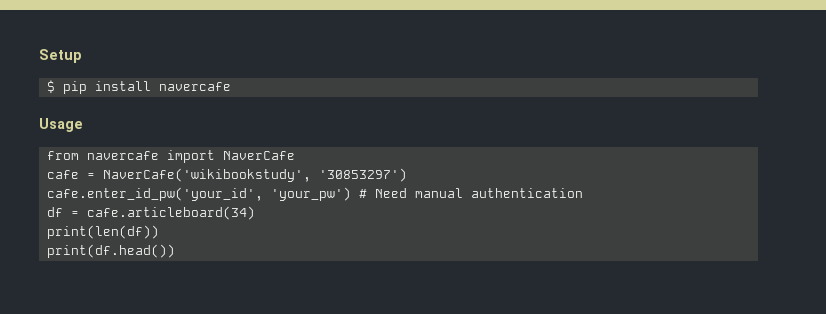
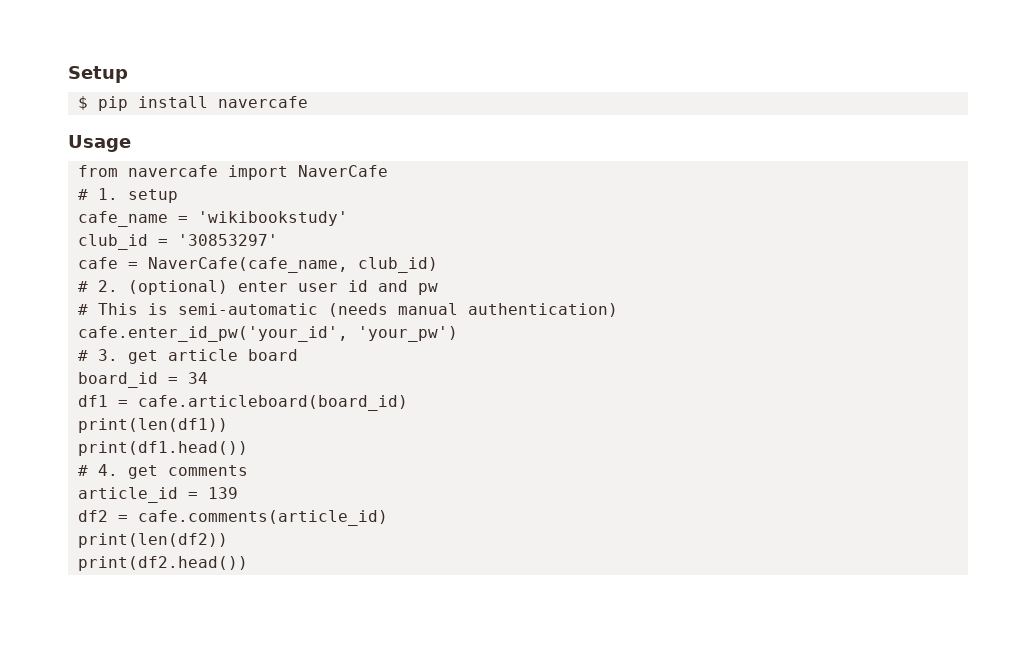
[46,168,407,182] [46,187,583,201] [46,206,255,220] [46,225,159,239] [46,244,175,258] cafe = NaverCafe('wikibookstudy', '30853297') // cafe.enter_id_pw('your_id', 'your_pw') # Need manual authentication // df = cafe.articleboard(34) // print(len(df)) // print(df.head()) -> [77,188,178,203] [77,211,348,227] [77,234,278,250] [77,257,438,273] [77,280,438,295] [77,303,618,317] [77,326,458,342] [77,349,298,364] [77,372,208,388] [77,395,408,411] [77,418,228,433] [77,441,248,456] [77,464,248,479] [77,487,238,503] [77,510,388,526] [77,533,228,548] [77,556,248,571] # 1. setup // cafe_name = 'wikibookstudy' // club_id = '30853297' // cafe = NaverCafe(cafe_name, club_id) // # 2. (optional) enter user id and pw // # This is semi-automatic (needs manual authentication) // cafe.enter_id_pw('your_id', 'your_pw') // # 3. get article board // board_id = 34 // df1 = cafe.articleboard(board_id) // print(len(df1)) // print(df1.head()) // # 4. get comments // article_id = 139 // df2 = cafe.comments(article_id) // print(len(df2)) // print(df2.head())

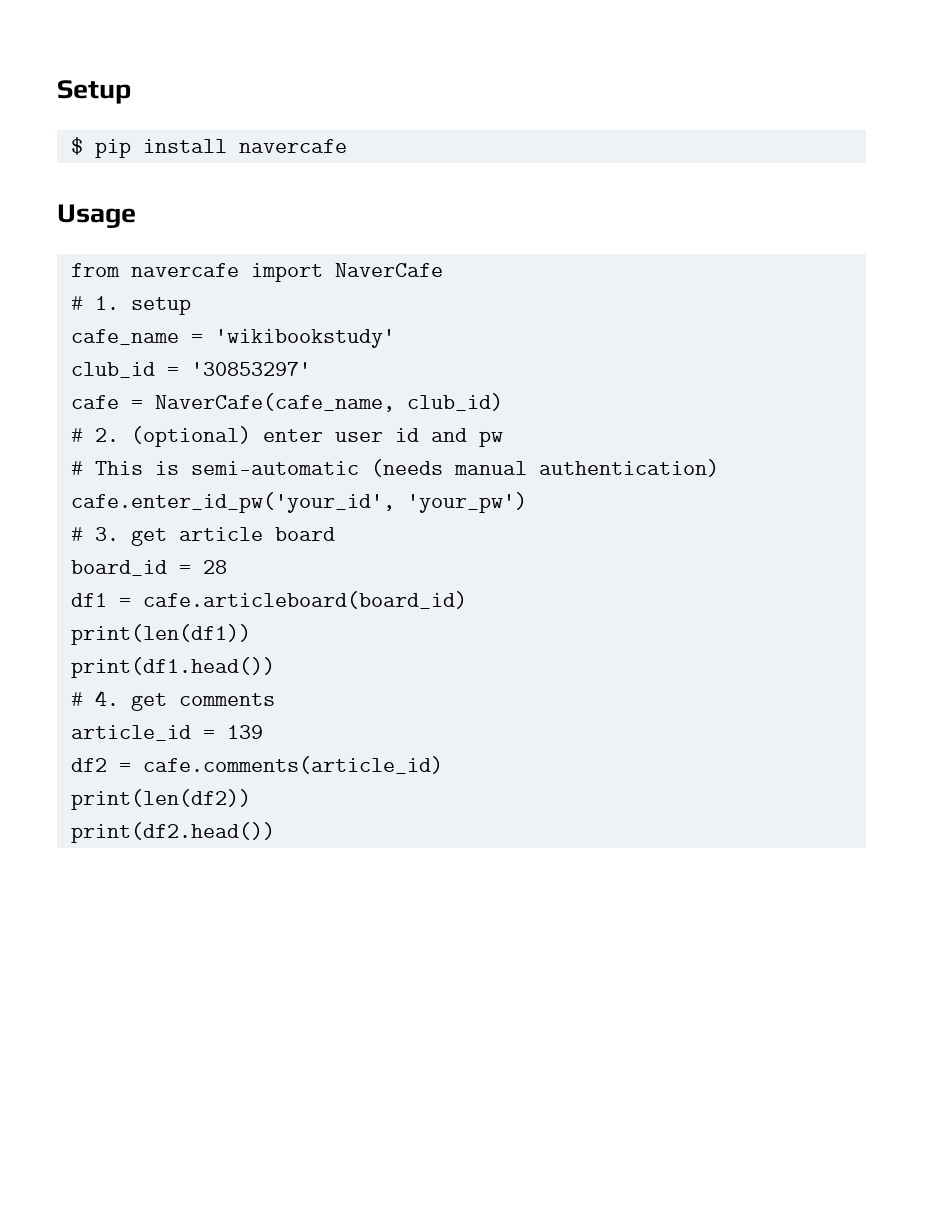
[187,372,208,384] 34 -> [202,560,227,574] 28

